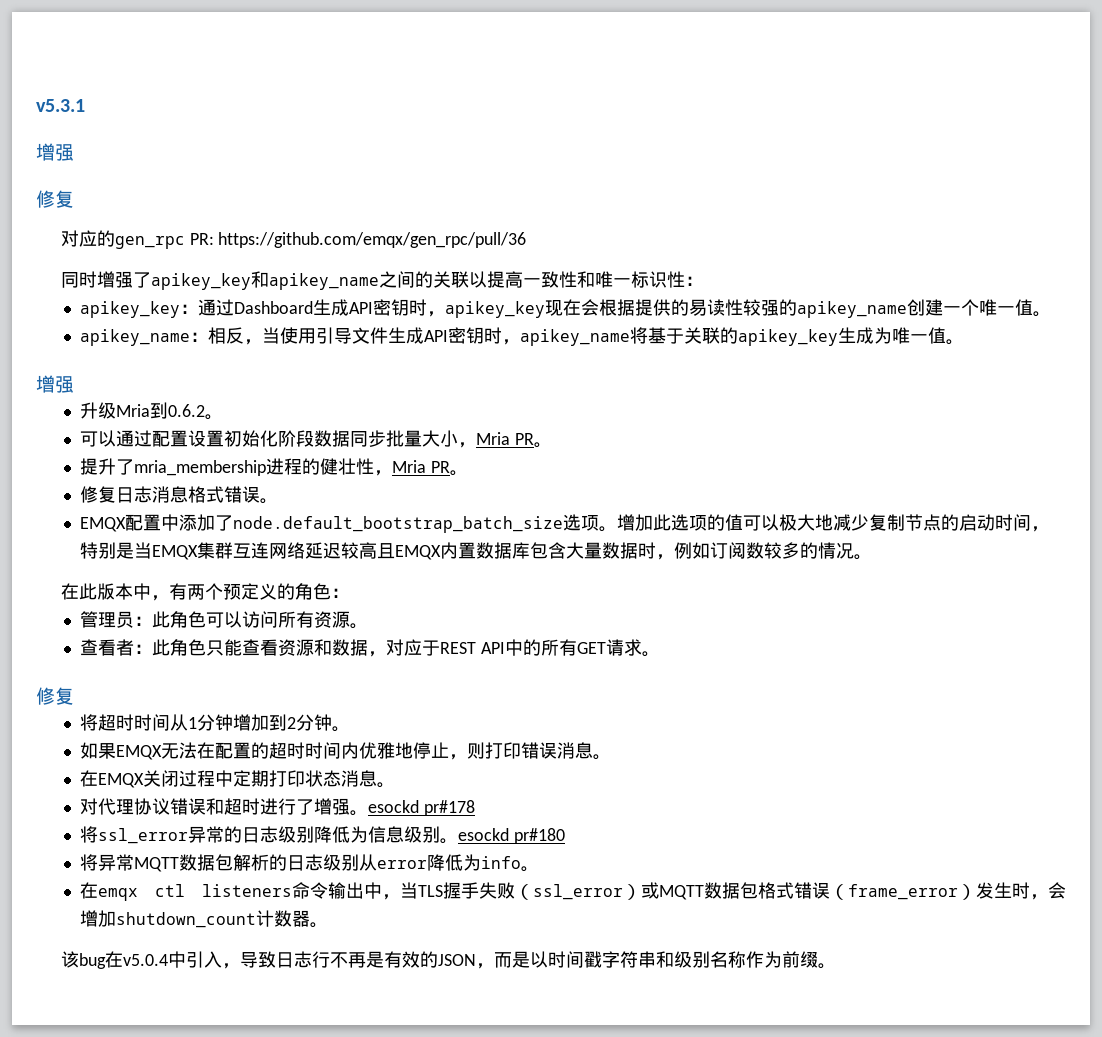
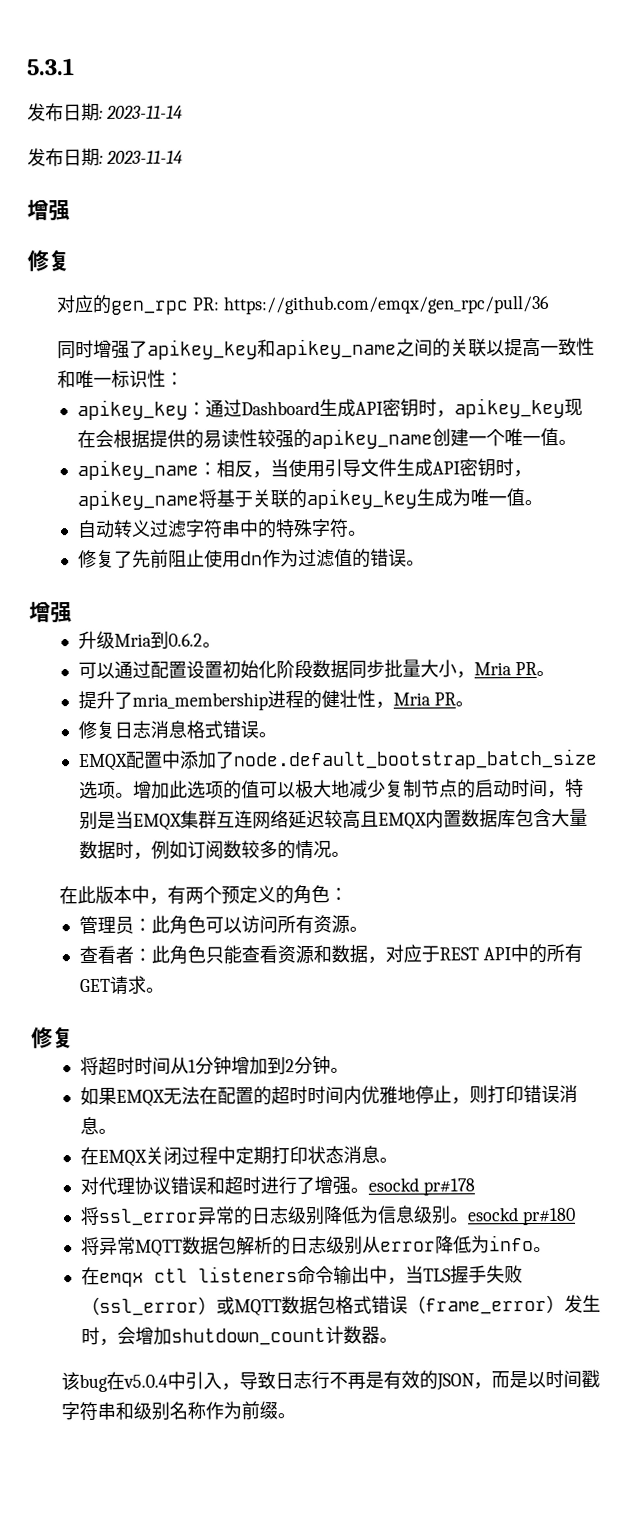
[36,99,85,112] v5.3.1 -> [26,58,75,76] [27,102,183,122] [27,147,183,167] 5.3.1 // 发布日期: 2023-11-14 // 发布日期: 2023-11-14
(965, 342) none -> [76,518,367,539] [77,548,425,569] // 自动转义过滤字符串中的特殊字符。 // 修复了先前阻止使用dn作为过滤值的错误。

